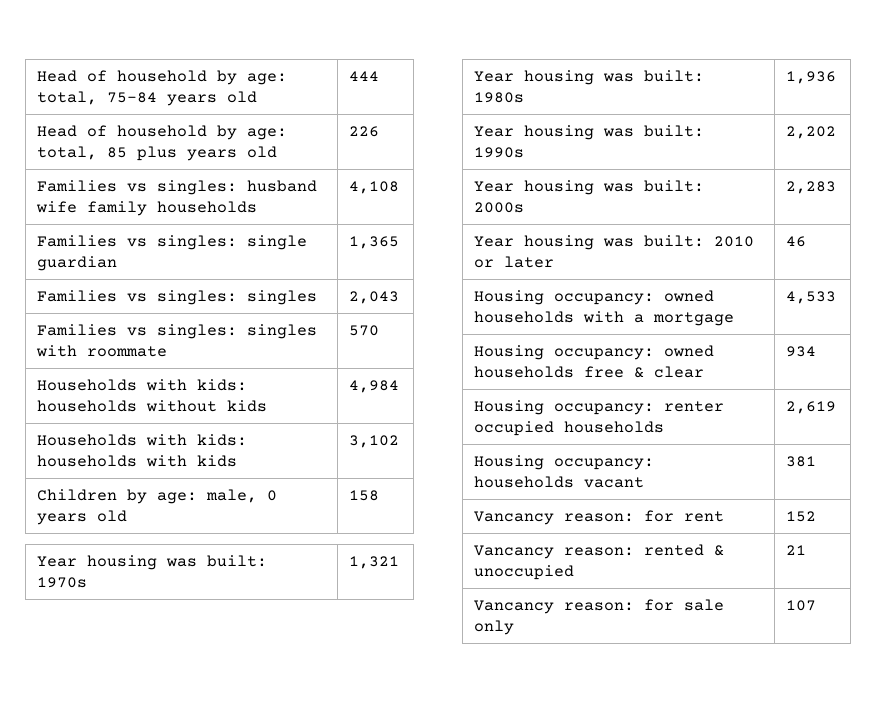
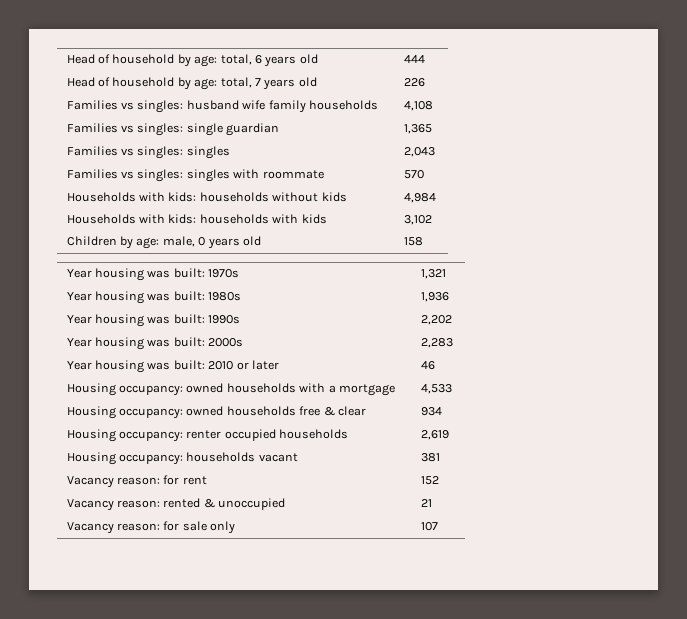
[37,70,288,85] [37,91,158,105] Head of household by age: total, 75-84 -> [66,54,262,67] Head of household by age: total, 6
[107,146,178,161] 85 plus -> [254,78,261,86] 7
[474,511,555,525] Vancancy -> [66,476,114,488] Vacancy
[474,545,555,559] Vancancy -> [66,499,114,511] Vacancy
[474,600,555,614] Vancancy -> [66,522,114,534] Vacancy

